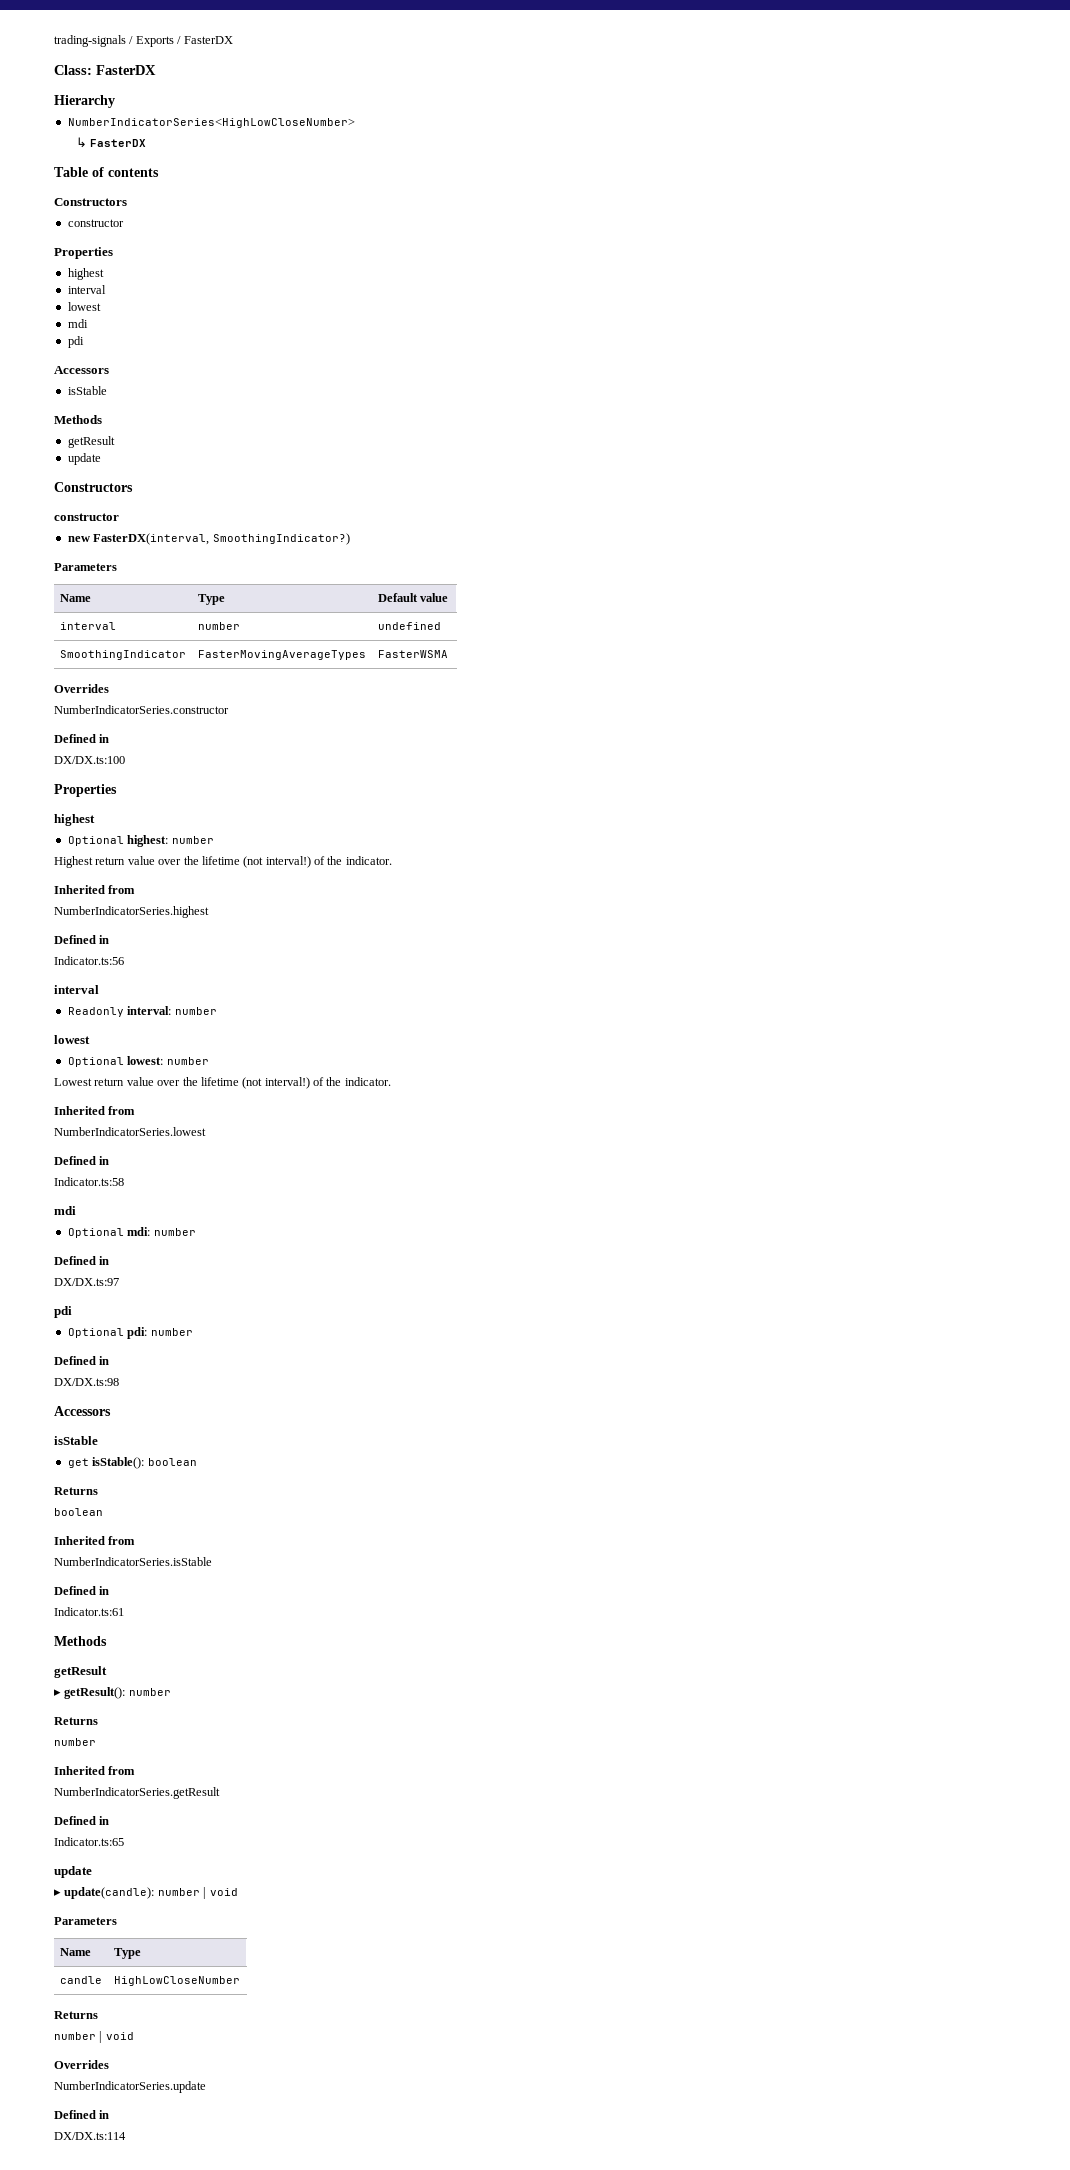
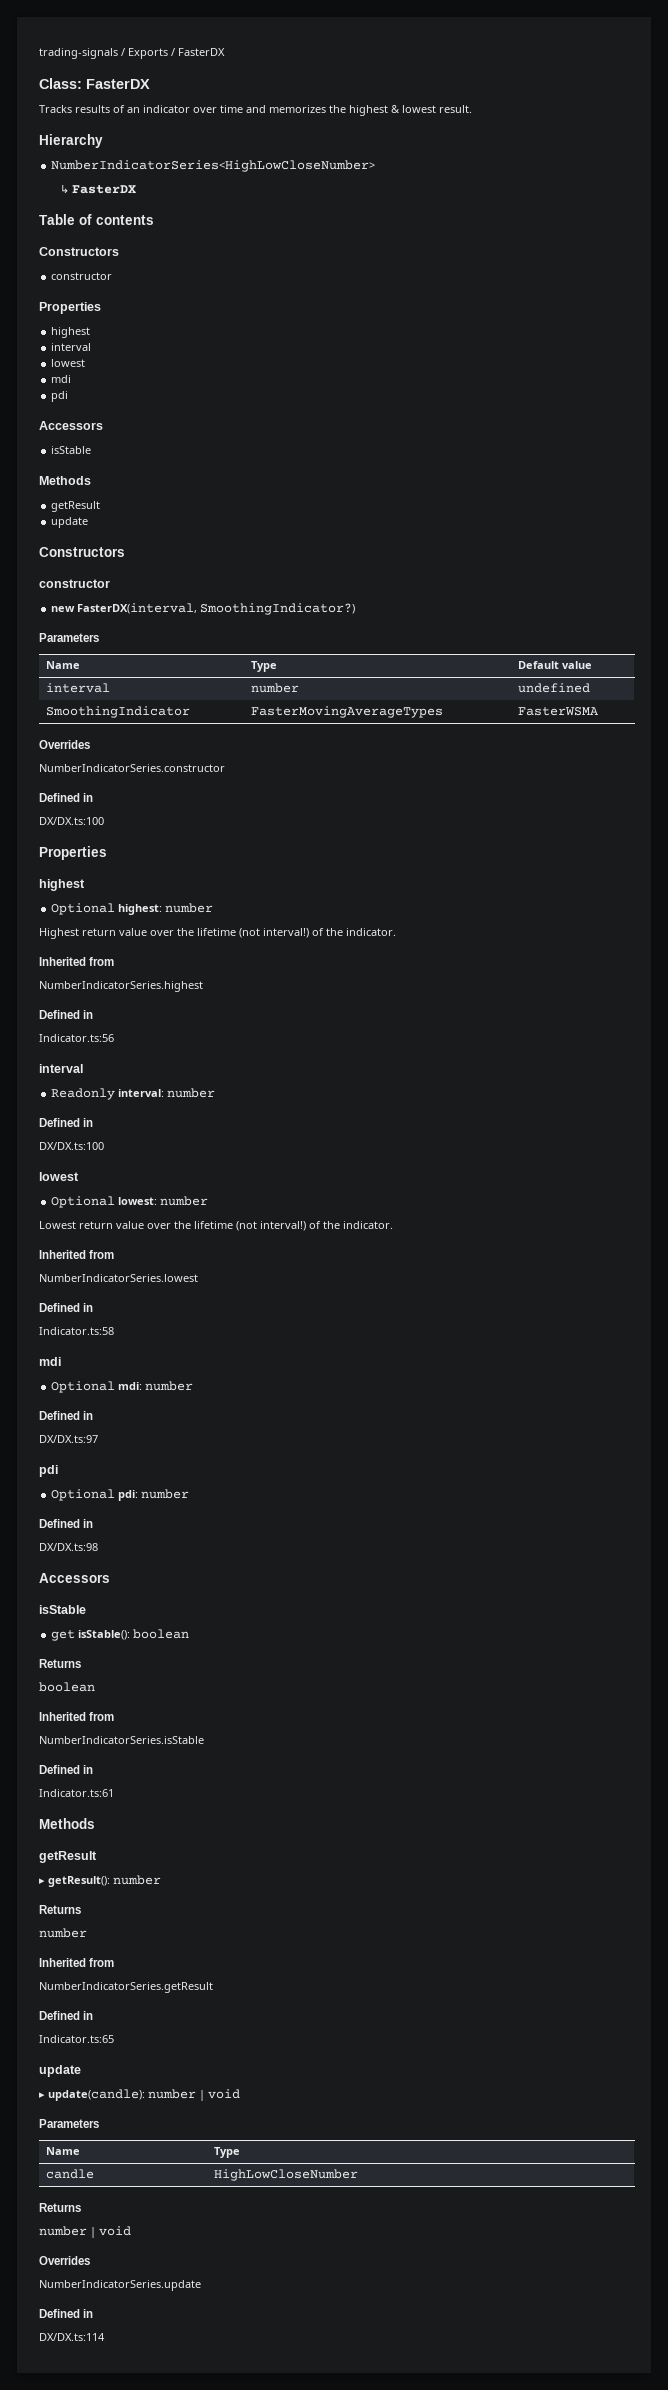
(156, 70) none -> [39,105,472,116] // Tracks results of an indicator over time and memorizes the highest & lowest result.
(217, 1011) none -> [39,1118,94,1127] [39,1142,104,1150] // Defined in // DX/DX.ts:100

